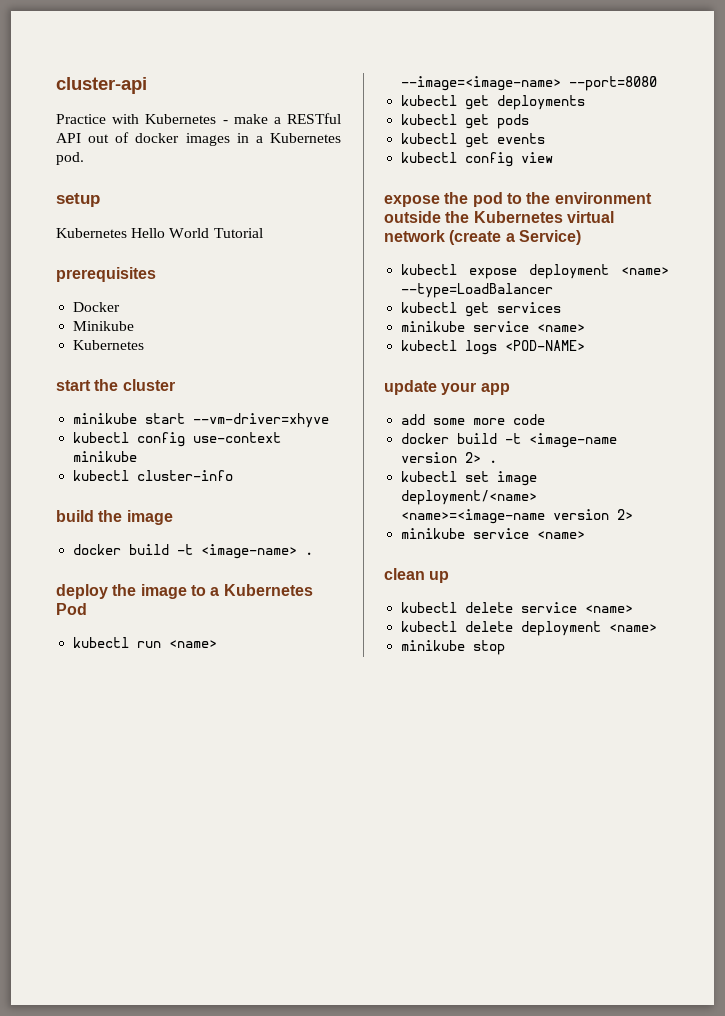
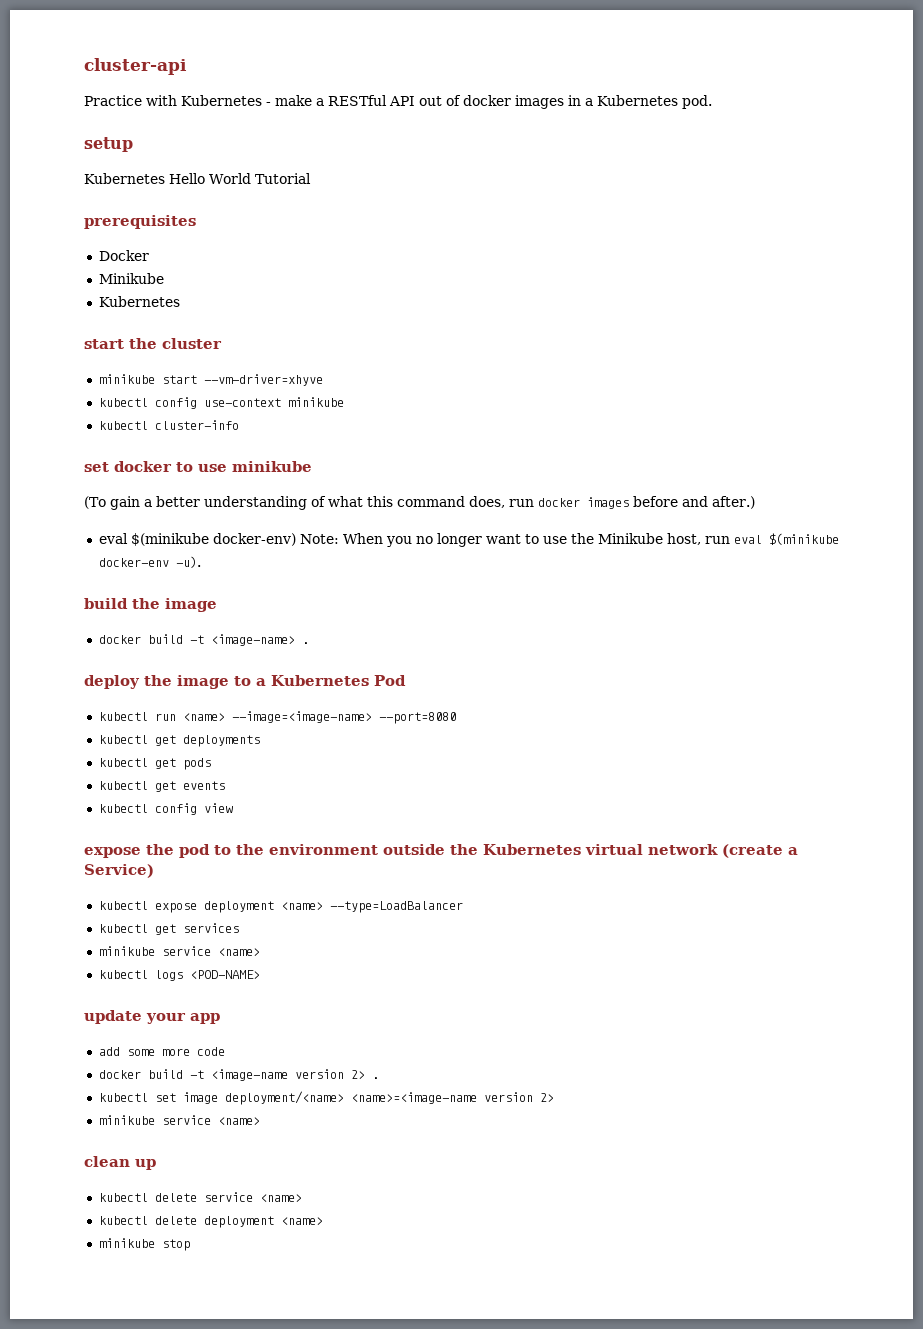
(234, 475) none -> [84,461,312,472] [84,496,755,510] [98,533,839,547] [98,556,201,568] // set docker to use minikube // (To gain a better understanding of what this command does, run docker images before and after.) // eval $(minikube docker-env) Note: When you no longer want to use the Minikube host, run eval $(minikube docker-env -u).

